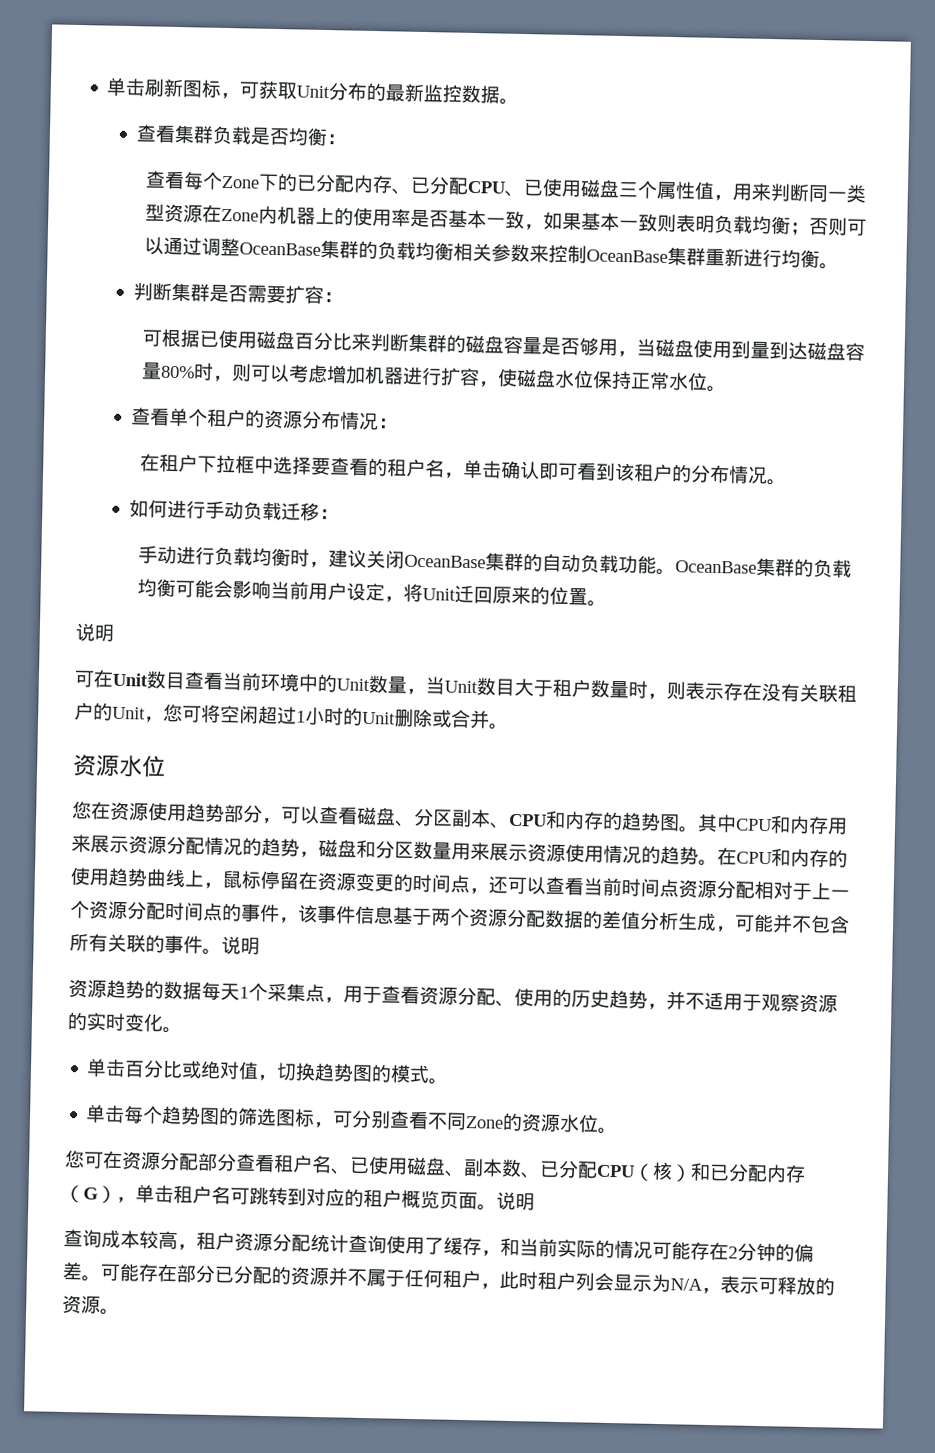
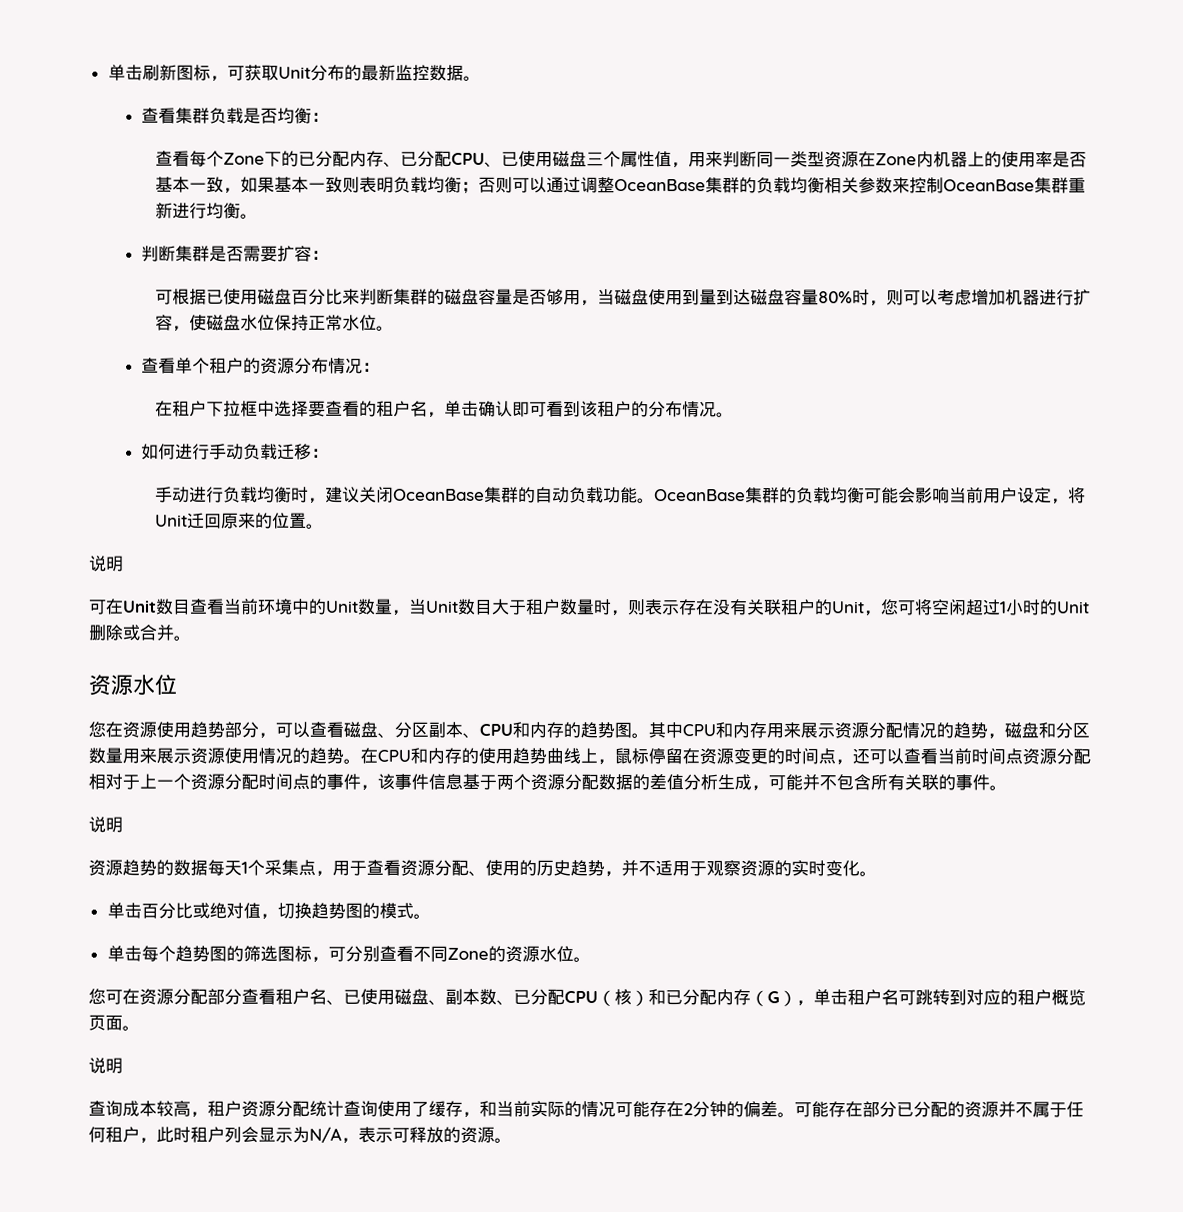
(222, 952) none -> (1007, 788) //
(497, 1207) none -> (140, 1028) //

